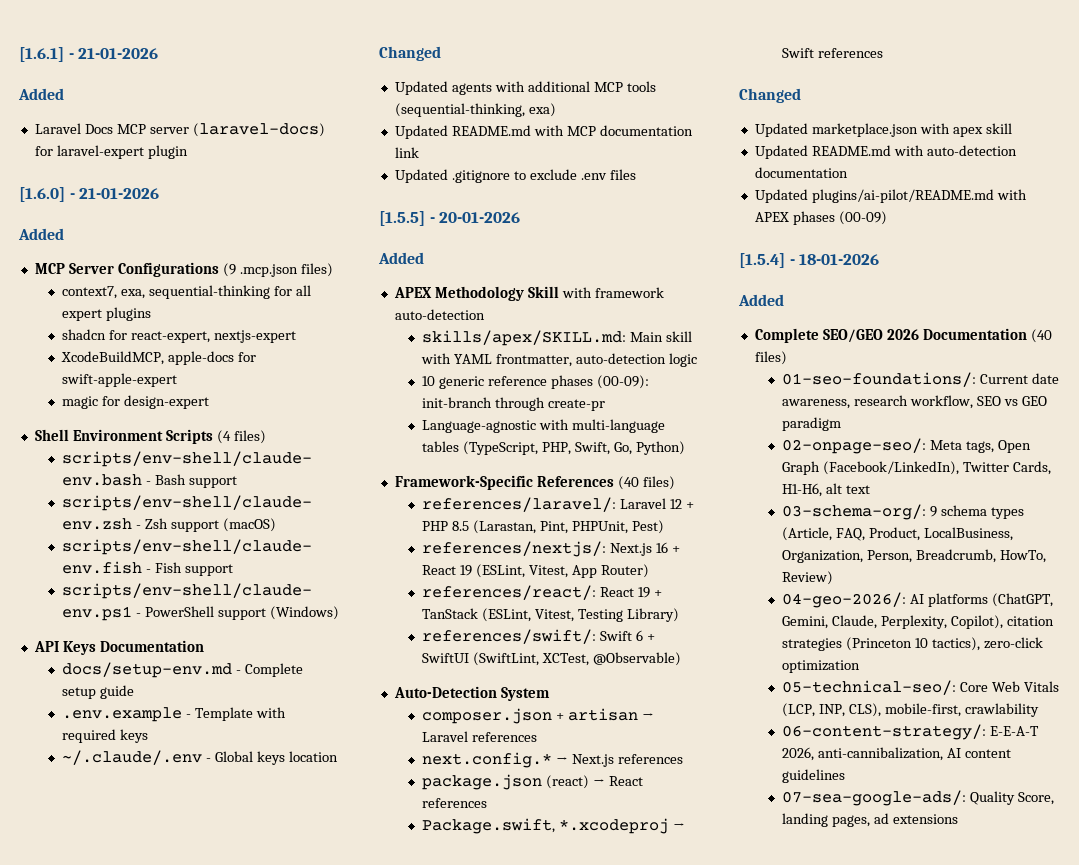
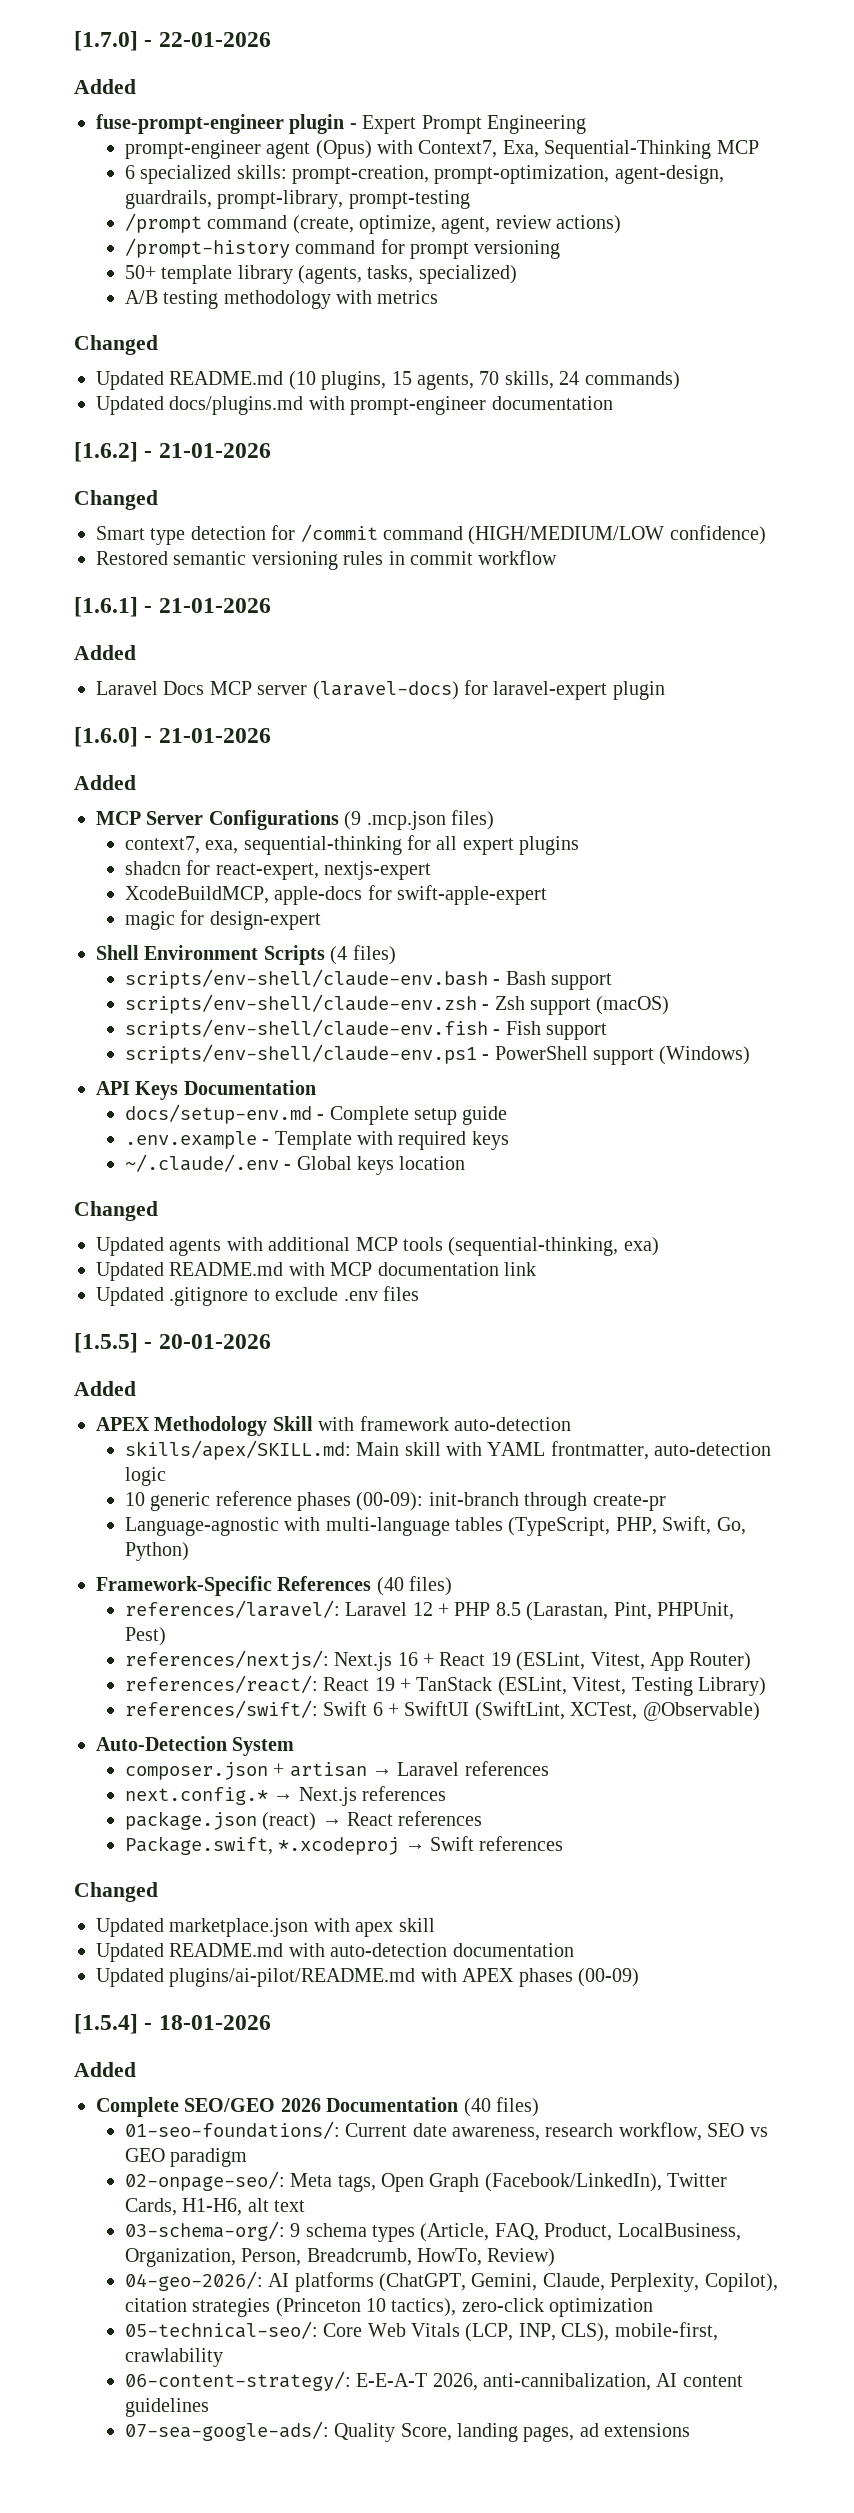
(19, 54) none -> [74,31,271,51] [74,79,136,94] [96,114,586,134] [124,140,759,159] [124,165,724,184] [124,190,470,209] [124,213,622,234] [124,238,561,259] [124,265,517,284] [124,290,439,309] [74,335,158,355] [96,371,680,390] [96,396,613,415] [74,442,271,462] [74,490,158,510] [96,524,766,545] [96,550,558,570] [1.7.0] - 22-01-2026 // Added // fuse-prompt-engineer plugin - Expert Prompt Engineering // prompt-engineer agent (Opus) with Context7, Exa, Sequential-Thinking MCP // 6 specialized skills: prompt-creation, prompt-optimization, agent-design, guardrails, prompt-library, prompt-testing // /prompt command (create, optimize, agent, review actions) // /prompt-history command for prompt versioning // 50+ template library (agents, tasks, specialized) // A/B testing methodology with metrics // Changed // Updated README.md (10 plugins, 15 agents, 70 skills, 24 commands) // Updated docs/plugins.md with prompt-engineer documentation // [1.6.2] - 21-01-2026 // Changed // Smart type detection for /commit command (HIGH/MEDIUM/LOW confidence) // Restored semantic versioning rules in commit workflow //

